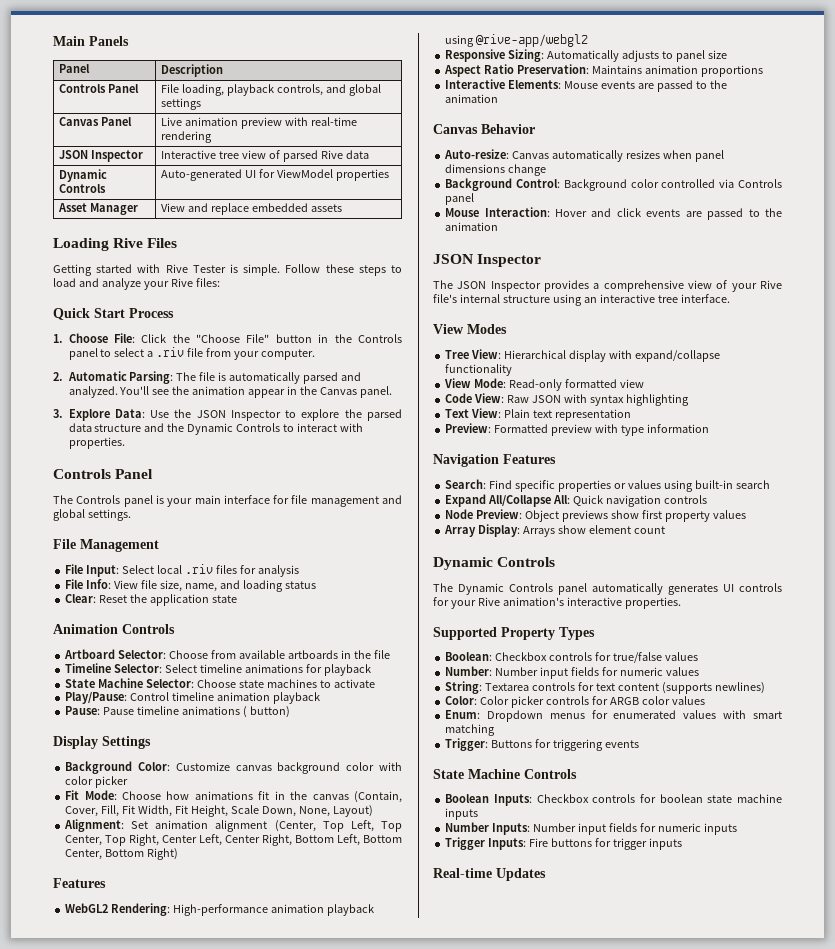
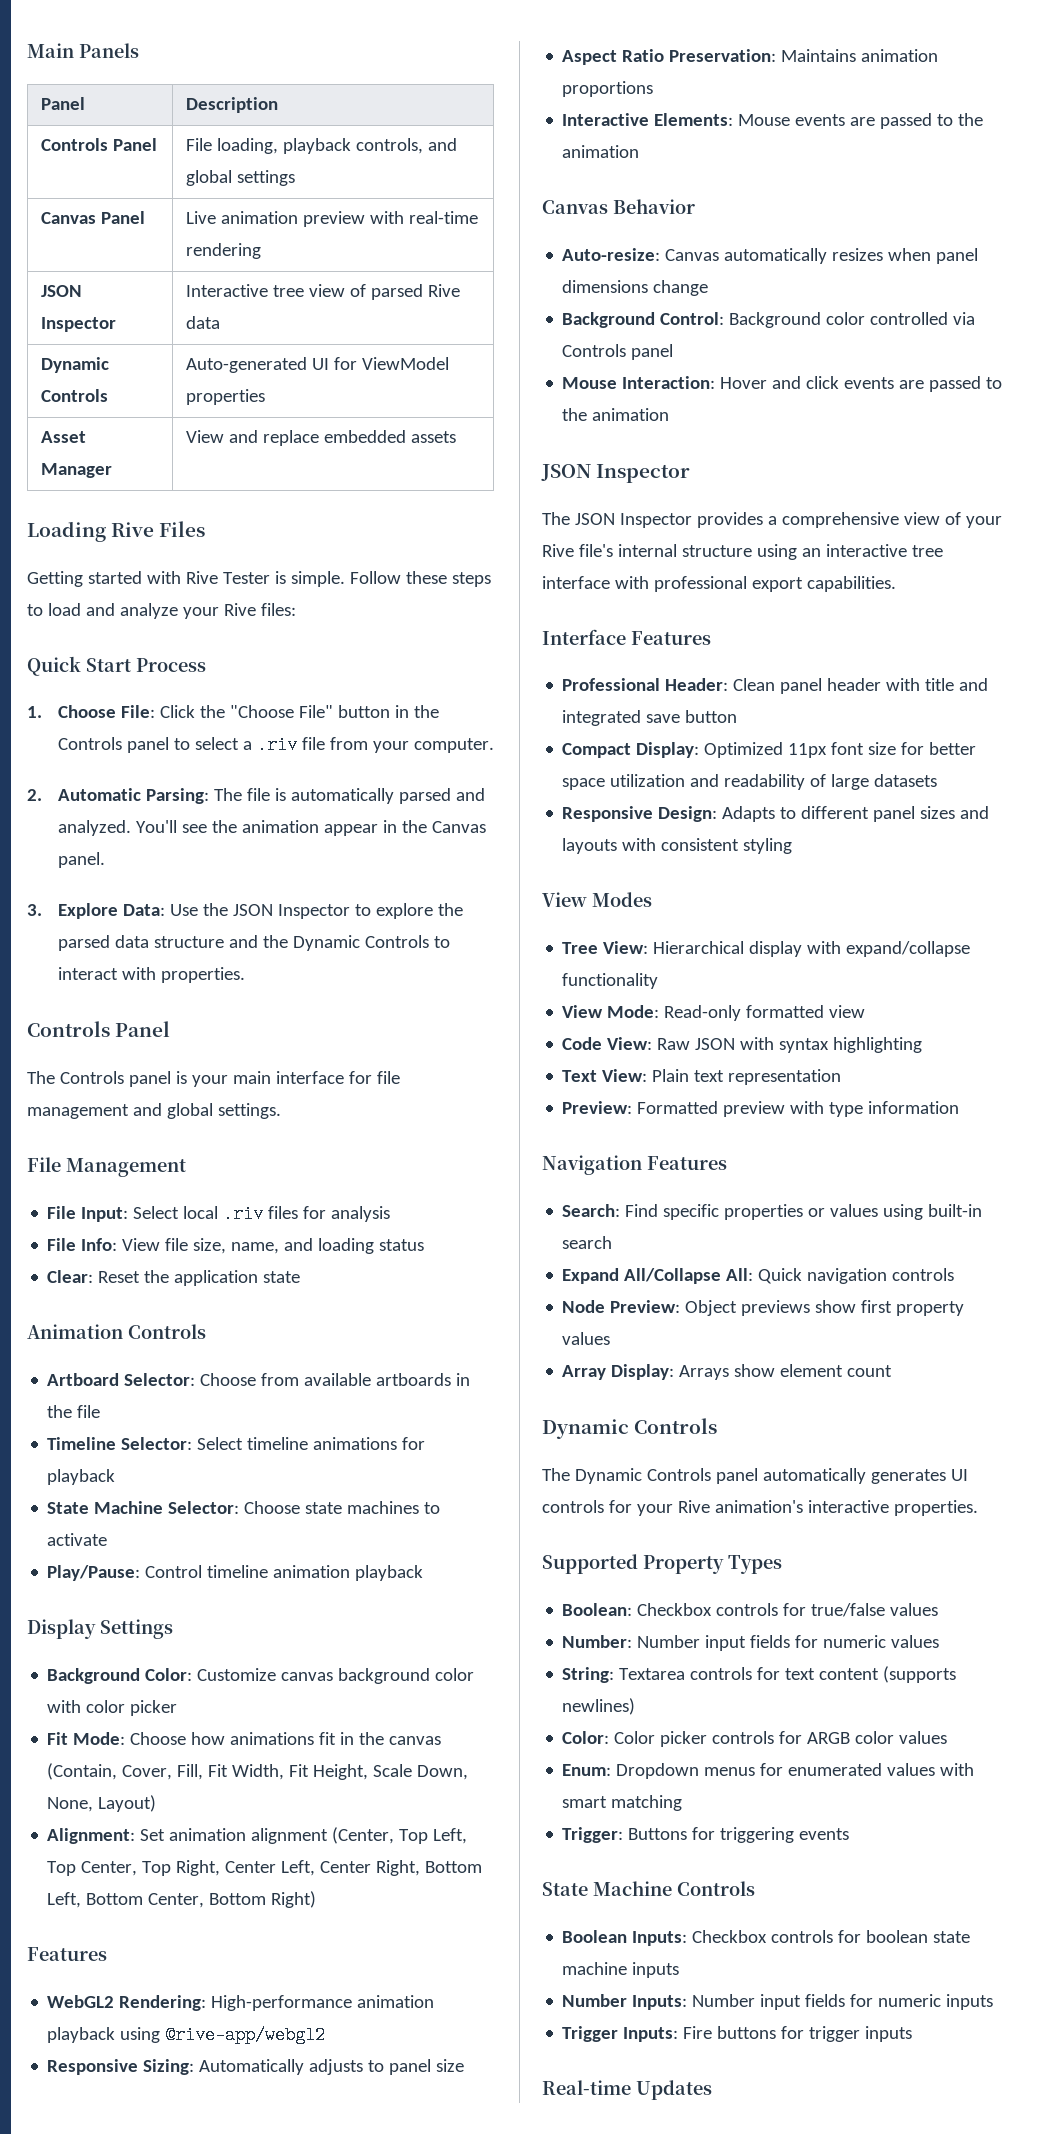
[65,706,290,718] // Pause: Pause timeline animations ( button) -> (424, 1573) none
[680,294,730,303] interface. -> [542,576,896,592] [542,629,711,645] [562,678,989,694] [562,710,738,726] [562,742,977,758] [562,774,938,790] [562,806,990,822] [562,838,793,854] interface with professional export capabilities. // Interface Features // Professional Header: Clean panel header with title and integrated save button // Compact Display: Optimized 11px font size for better space utilization and readability of large datasets // Responsive Design: Adapts to different panel sizes and layouts with consistent styling

